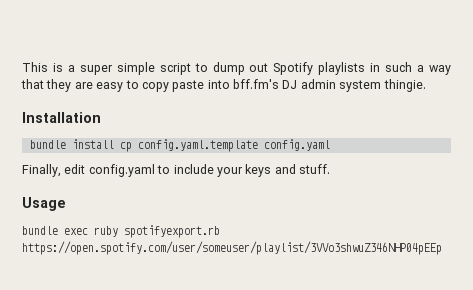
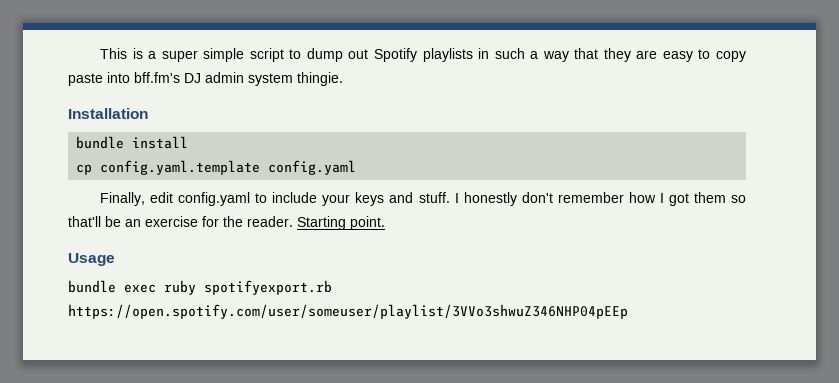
(114, 144) none -> (189, 142) //
(330, 169) none -> [454,192,746,206] [68,216,385,230] I honestly don't remember how I got them so that'll be an exercise for the reader. Starting point.

